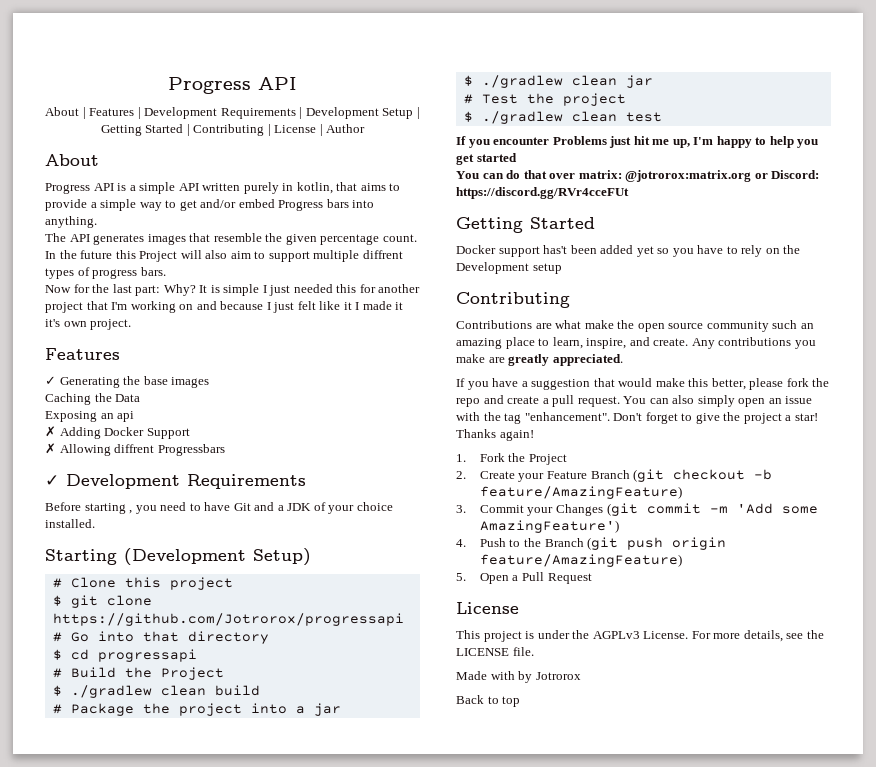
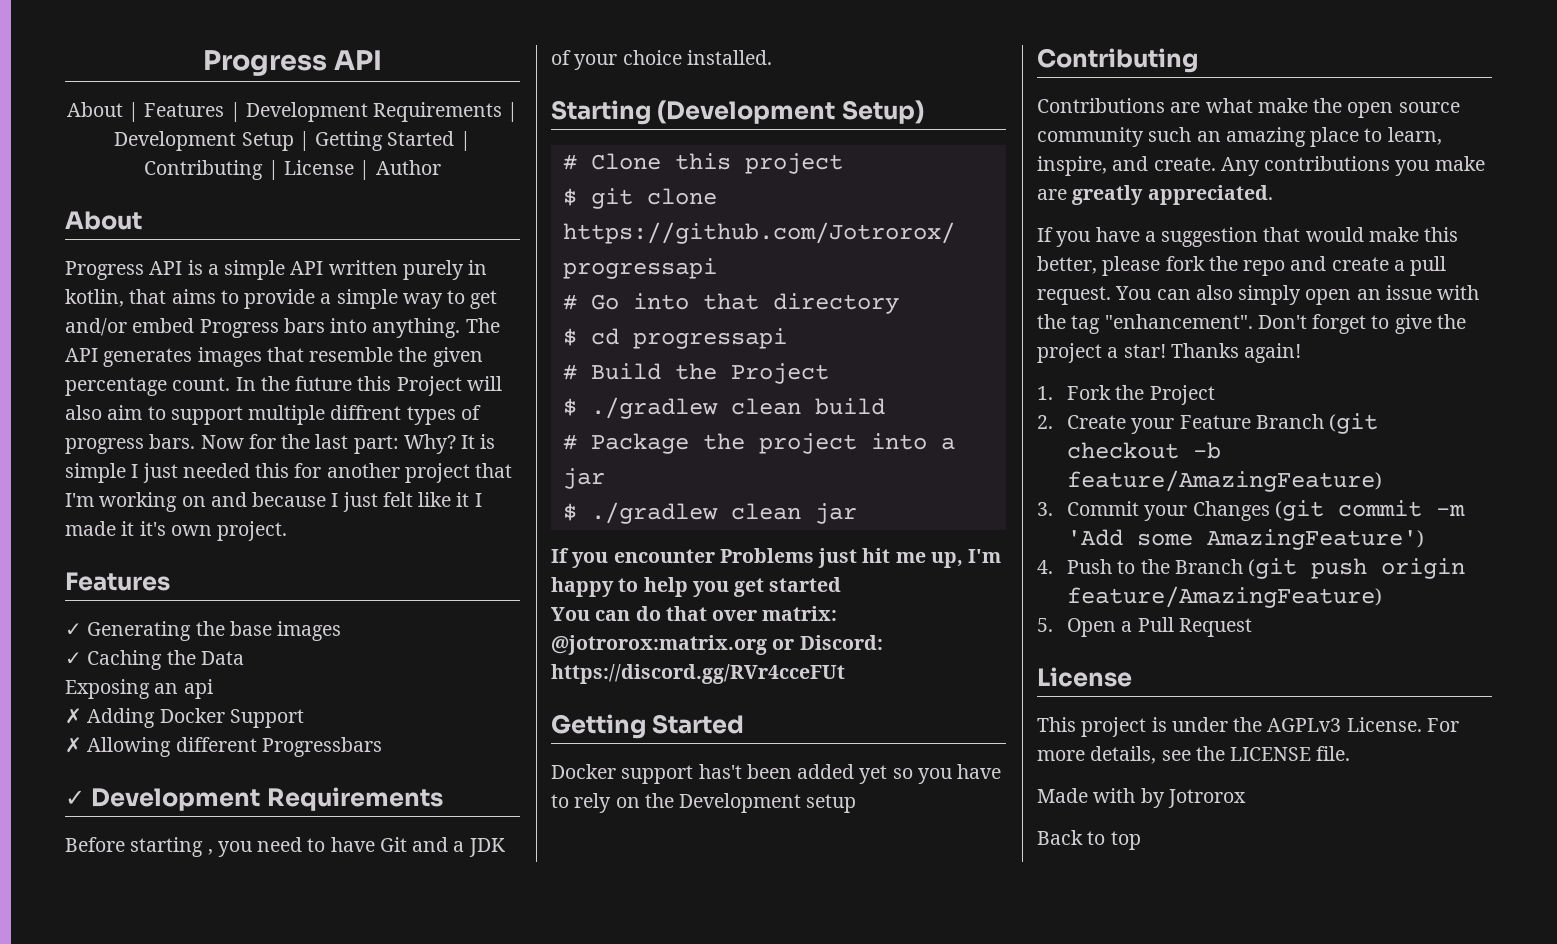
(97, 222) // -> (461, 328) none
(166, 271) // -> (196, 441) none
(210, 382) none -> [65,652,82,665] ✓
[114,444,155,453] diffrent -> [175,737,257,752] different
[463,93,626,106] [463,111,662,124] // # Test the project // $ ./gradlew clean test -> (857, 513) none

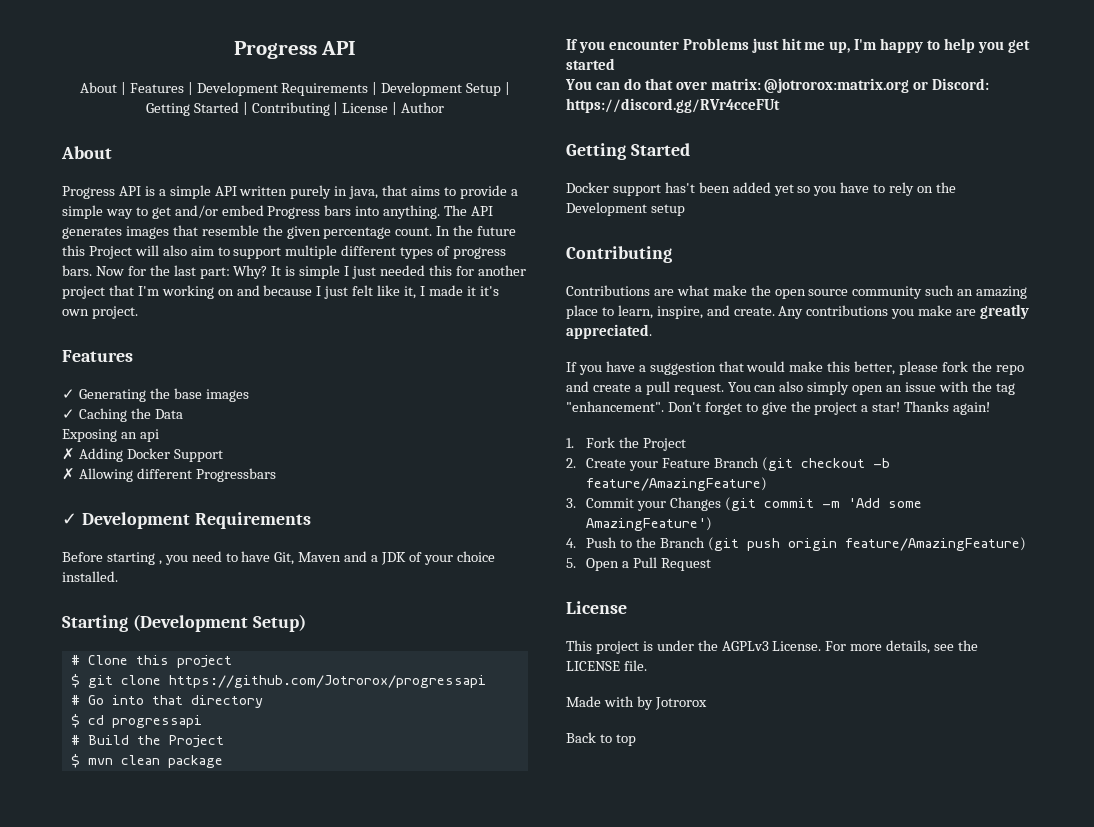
[65,289,124,307] kotlin, -> [349,186,379,199] java,
[330,405,402,420] diffrent -> [341,245,397,256] different
[456,492,470,507] it -> [404,286,417,299] it,
[379,837,407,852] Git -> [274,552,342,565] Git, Maven
[590,397,885,419] [562,433,955,454] [562,468,605,489] [562,502,857,524] ./gradlew clean build // # Package the project into a jar // $ ./gradlew clean jar -> [87,755,223,768] mvn clean package

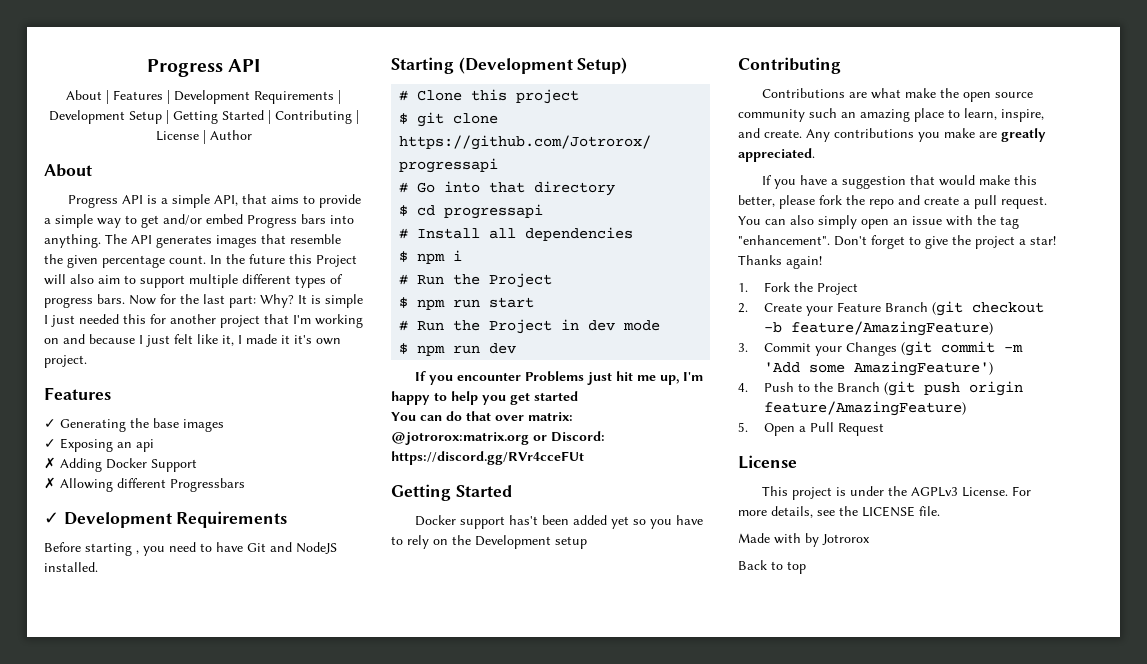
[214,185,379,199] API written purely in java, -> [213,195,238,206] API,
[78,408,183,422] Caching the Data // -> (56, 443) none
[274,551,495,565] Git, Maven and a JDK of your choice -> [247,542,337,554] Git and NodeJS
[87,735,224,748] [70,754,223,768] Build the Project // $ mvn clean package -> [417,227,634,241] [399,250,463,264] [399,273,553,288] [399,297,535,310] [399,319,661,334] [399,343,517,356] Install all dependencies // $ npm i // # Run the Project // $ npm run start // # Run the Project in dev mode // $ npm run dev

